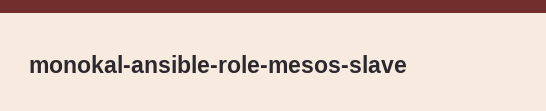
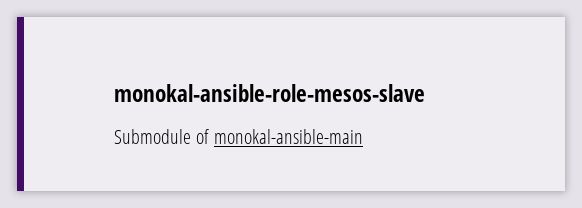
(407, 64) none -> [114,129,363,144] // Submodule of monokal-ansible-main

